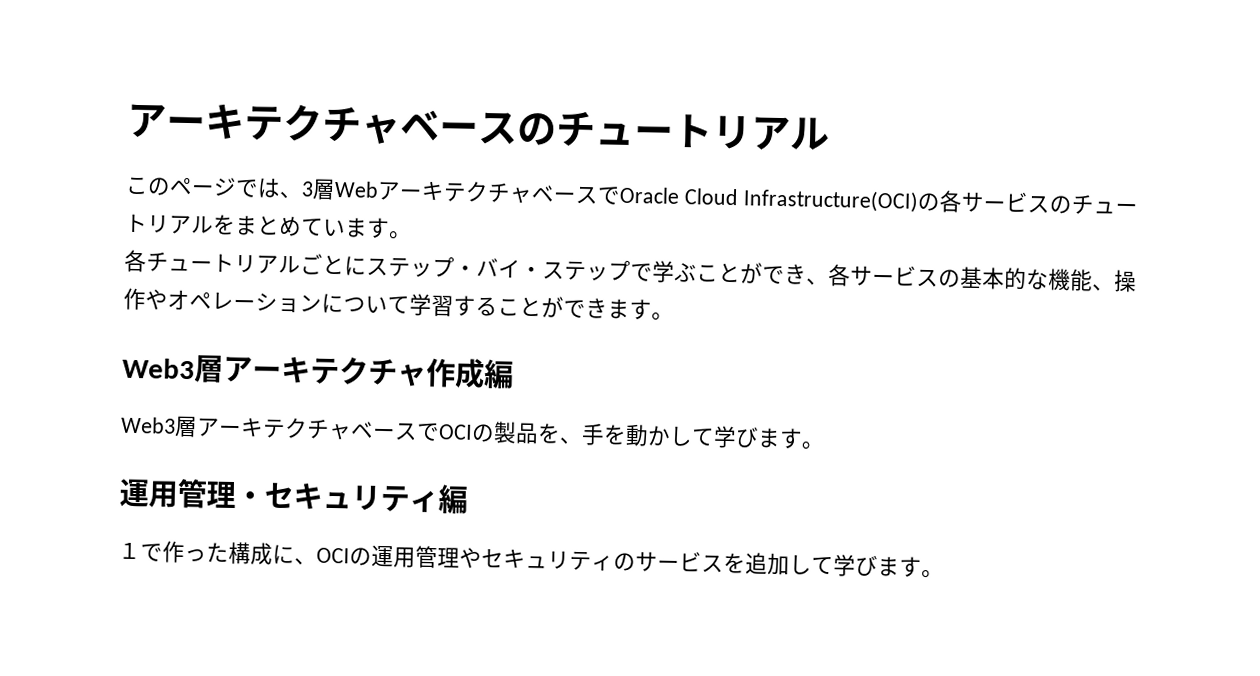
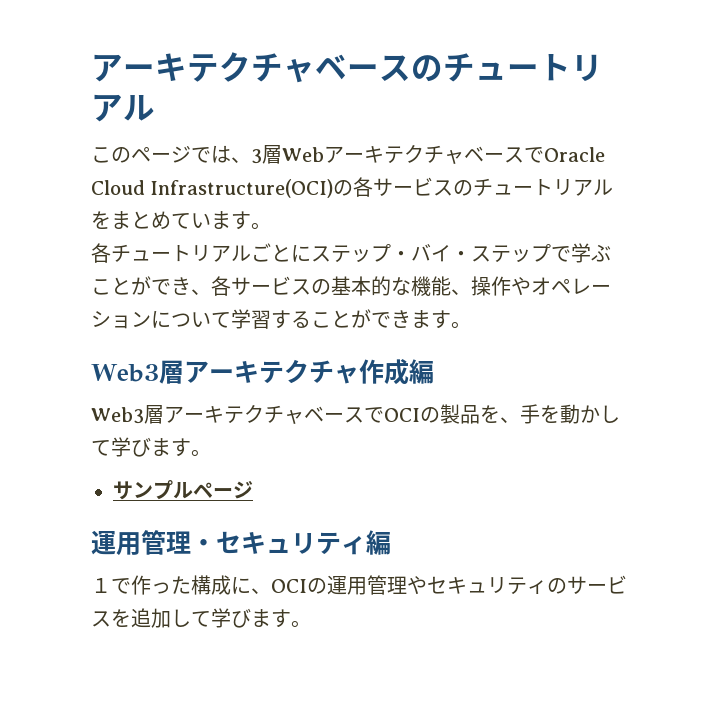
(824, 445) none -> [113,480,253,500] // サンプルページ

